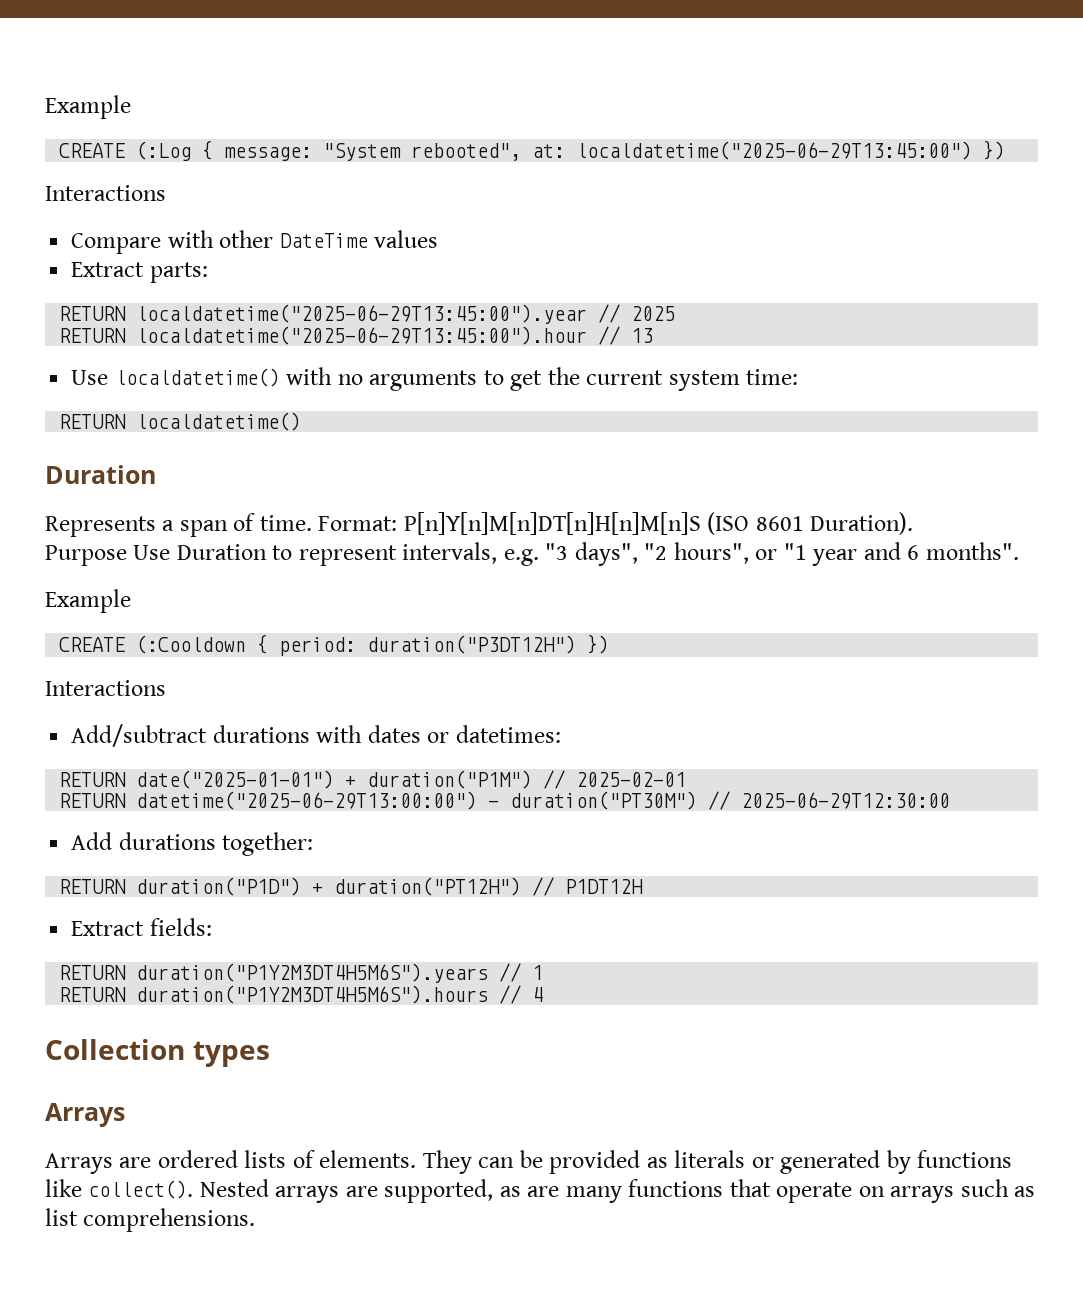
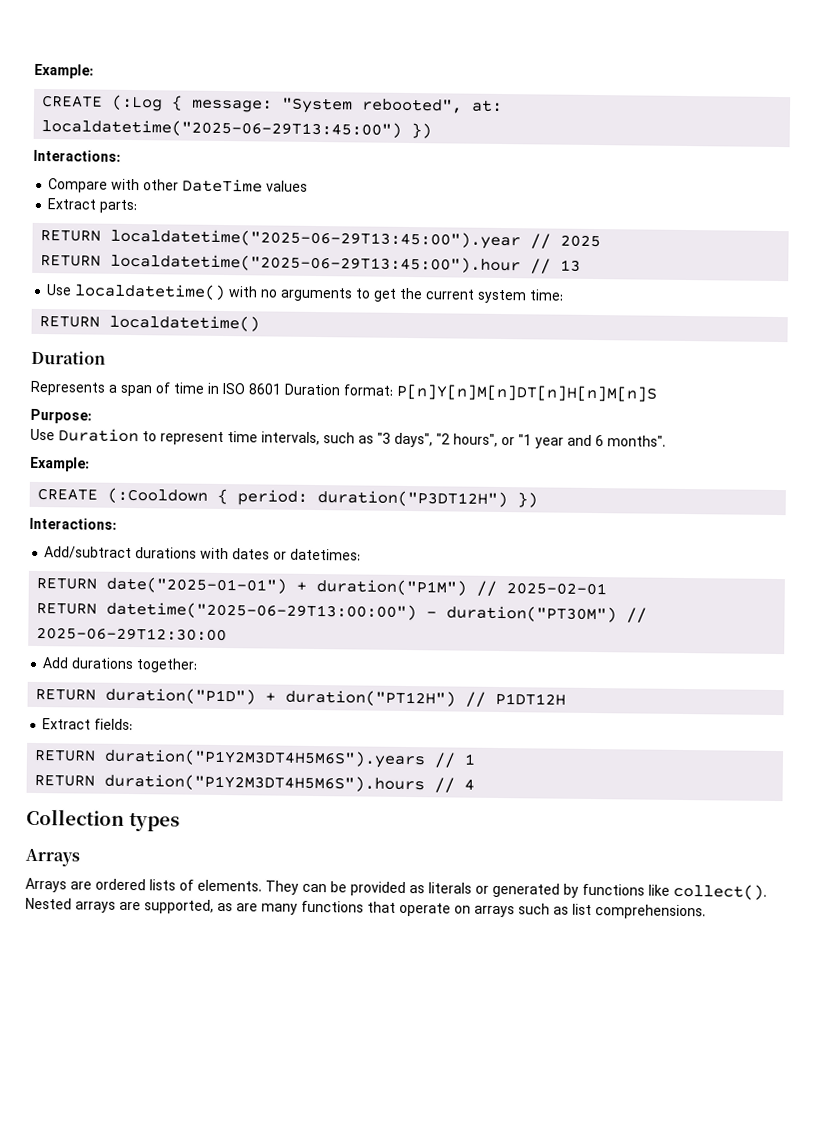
[45,95,131,119] Example -> [34,63,94,79] Example:
[45,185,166,201] Interactions -> [33,149,121,162] Interactions:
[259,512,914,535] [45,542,539,566] time. Format: P[n]Y[n]M[n]DT[n]H[n]M[n]S (ISO 8601 Duration). // Purpose Use Duration to represent intervals, e.g. -> [173,382,658,402] [30,408,92,424] [30,428,374,446] time in ISO 8601 Duration format: P[n]Y[n]M[n]DT[n]H[n]M[n]S // Purpose: // Use Duration to represent time intervals, such as
[45,589,131,613] Example -> [30,456,90,472] Example:
[45,680,166,696] Interactions -> [29,517,117,530] Interactions:

